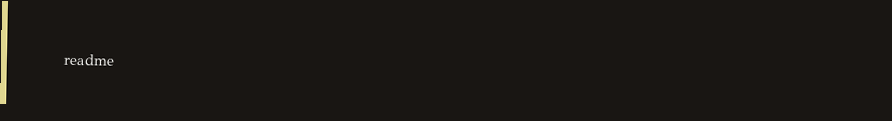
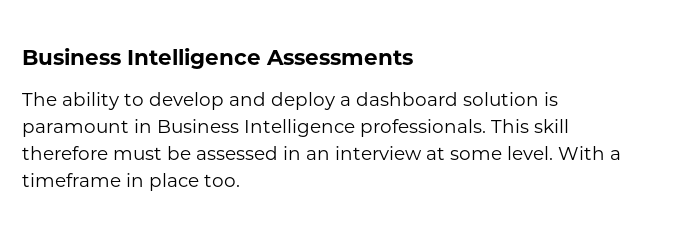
[63,53,115,66] readme -> [22,48,413,69] [22,92,558,110] [22,119,569,137] [22,146,621,160] [22,173,240,191] Business Intelligence Assessments // The ability to develop and deploy a dashboard solution is paramount in Business Intelligence professionals. This skill therefore must be assessed in an interview at some level. With a timeframe in place too.

